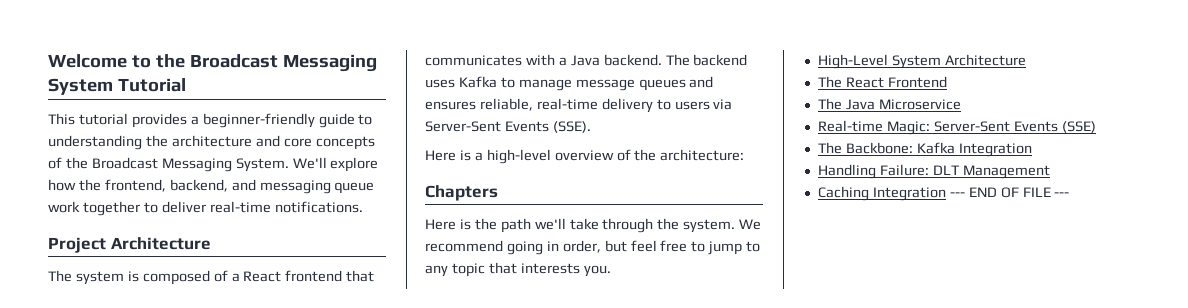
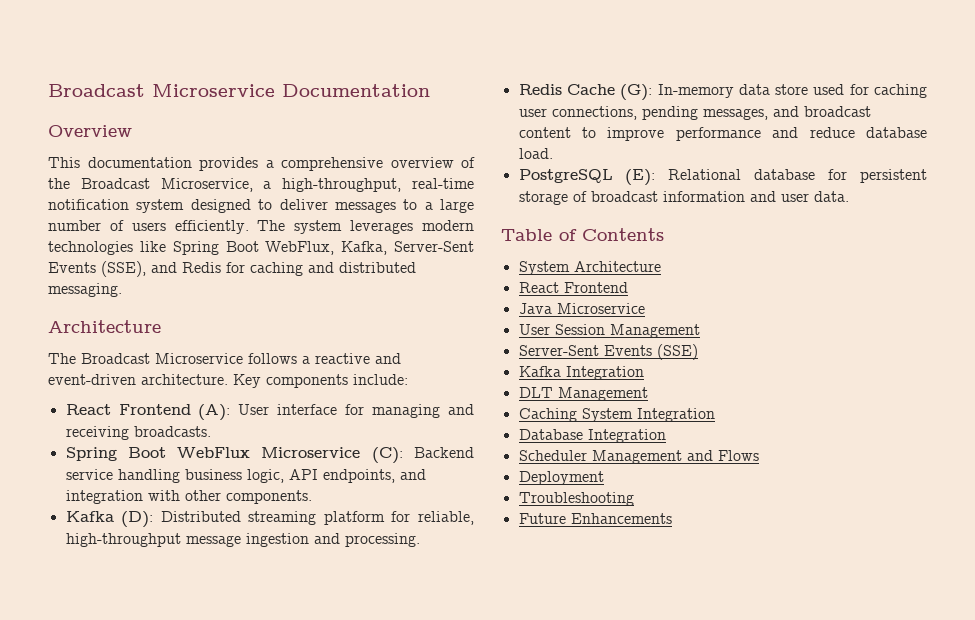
[48,54,377,72] [48,78,186,95] Welcome to the Broadcast Messaging System Tutorial -> [48,84,430,97] [48,125,132,137] Broadcast Microservice Documentation // Overview
[78,113,128,125] tutorial -> [87,157,192,168] documentation
[202,113,373,128] [48,135,375,150] [48,157,379,172] [48,179,375,194] [48,201,363,216] [48,237,211,253] [48,270,375,285] [425,54,748,66] [425,76,714,91] [425,98,733,113] [425,121,591,133] [425,149,745,164] [425,185,498,201] [425,218,762,233] [425,240,761,255] [425,262,611,277] [817,54,888,69] beginner-friendly guide to understanding the architecture and core concepts of the Broadcast Messaging System. We'll explore how the frontend, backend, and messaging queue work together to deliver real-time notifications. // Project Architecture // The system is composed of a React frontend that communicates with a Java backend. The backend uses Kafka to manage message queues and ensures reliable, real-time delivery to users via Server-Sent Events (SSE). // Here is a high-level overview of the architecture: // Chapters // Here is the path we'll take through the system. We recommend going in order, but feel free to jump to any topic that interests you. // High-Level -> [281,157,475,171] [48,178,475,192] [48,199,474,213] [48,220,474,234] [48,241,474,255] [48,261,416,277] [48,283,122,297] [48,320,161,333] [48,353,401,364] [48,374,408,388] [65,404,474,421] [65,426,211,440] [65,447,474,464] [65,469,426,483] [65,490,312,504] [65,511,474,528] [65,533,420,547] [518,84,927,101] [518,106,871,120] [518,127,927,141] [518,148,553,159] [518,169,927,186] [518,191,849,205] [501,228,664,241] comprehensive overview of the Broadcast Microservice, a high-throughput, real-time notification system designed to deliver messages to a large number of users efficiently. The system leverages modern technologies like Spring Boot WebFlux, Kafka, Server-Sent Events (SSE), and Redis for caching and distributed messaging. // Architecture // The Broadcast Microservice follows a reactive and event-driven architecture. Key components include: // React Frontend (A): User interface for managing and receiving broadcasts. // Spring Boot WebFlux Microservice (C): Backend service handling business logic, API endpoints, and integration with other components. // Kafka (D): Distributed streaming platform for reliable, high-throughput message ingestion and processing. // Redis Cache (G): In-memory data store used for caching user connections, pending messages, and broadcast content to improve performance and reduce database load. // PostgreSQL (E): Relational database for persistent storage of broadcast information and user data. // Table of Contents //
[817,76,842,88] The -> (661, 266) none
[817,98,842,110] The -> (628, 287) none
[817,120,930,135] Real-time Magic: -> [518,324,700,338] User Session Management //
[817,142,913,154] The Backbone: -> (698, 352) none
[817,164,929,179] Handling Failure: -> (644, 373) none
[872,187,1070,201] Integration --- END OF FILE --- -> [581,408,715,422] [518,429,666,443] [518,450,759,464] [518,471,604,485] [518,492,634,506] [518,513,672,524] System Integration // Database Integration // Scheduler Management and Flows // Deployment // Troubleshooting // Future Enhancements

